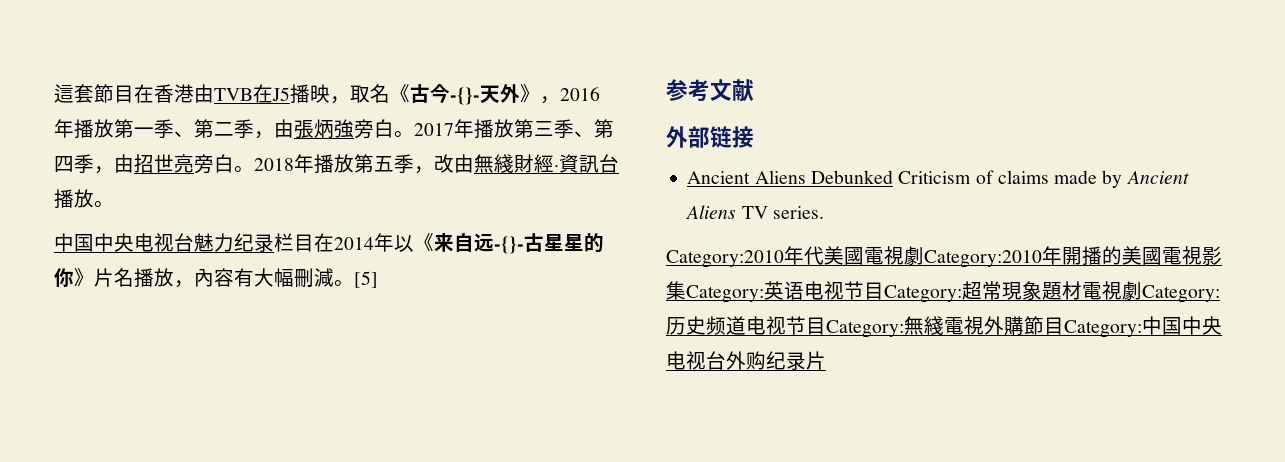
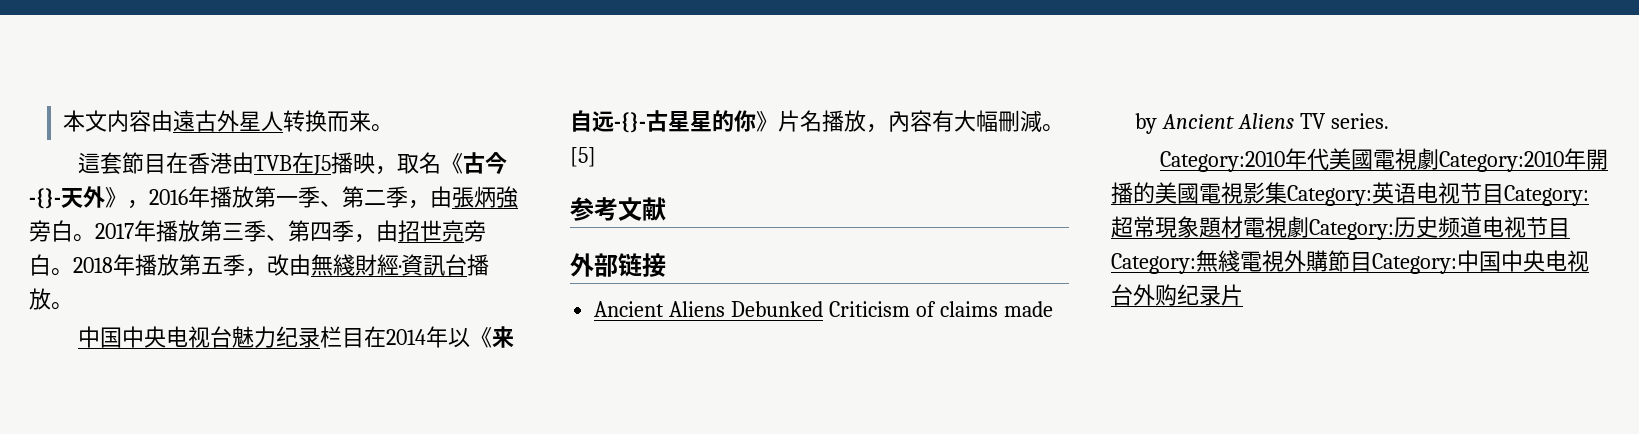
(54, 93) none -> [62,110,393,132] 本文内容由遠古外星人转换而来。 //

